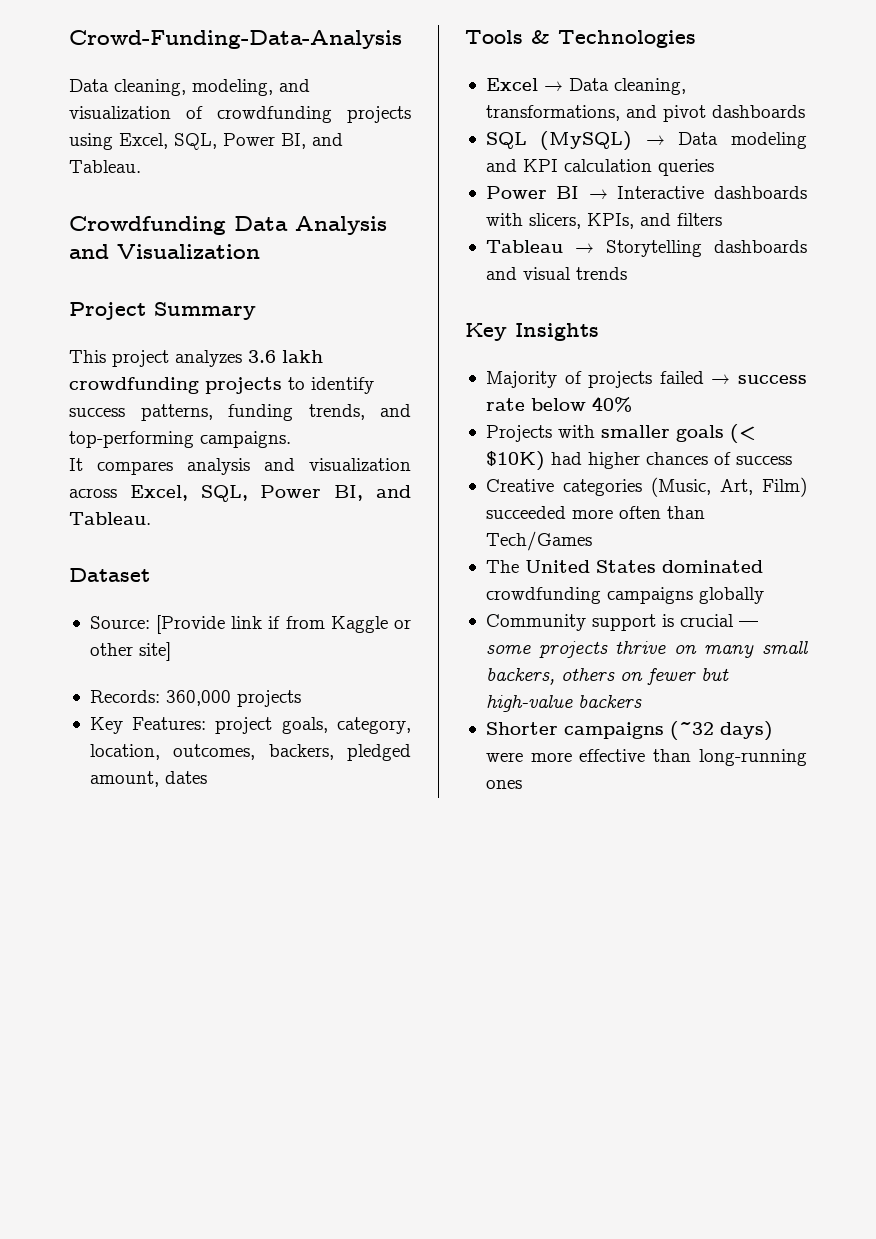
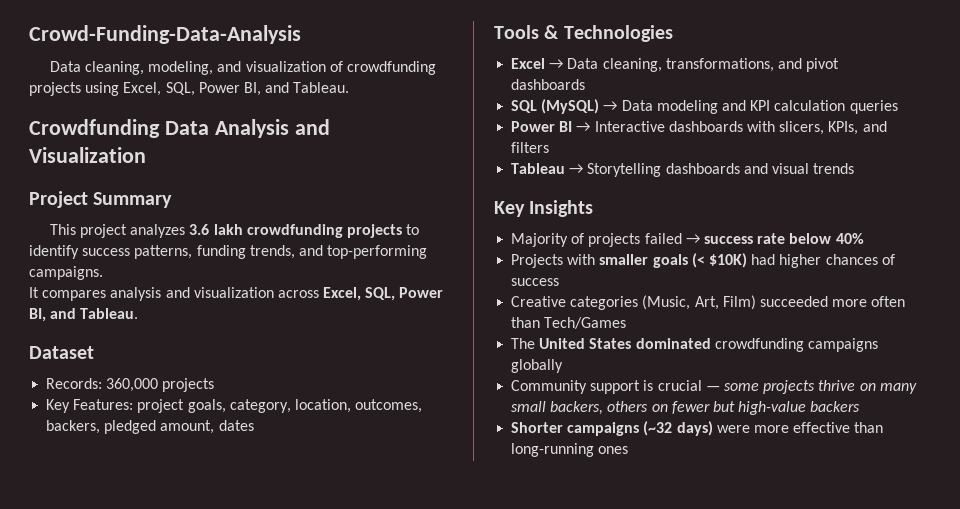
[89,615,412,634] [89,642,171,661] // Source: [Provide link if from Kaggle or other site] -> (94, 352) none

